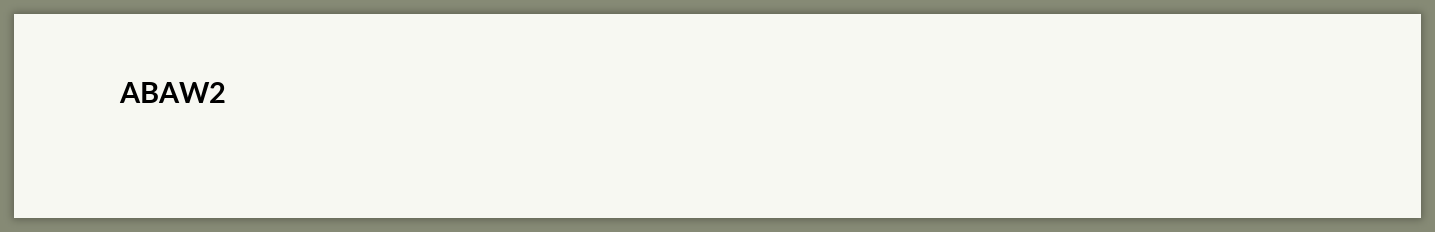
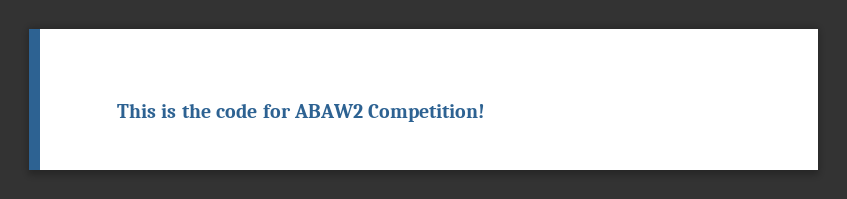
[119,82,226,103] ABAW2 -> [117,103,486,122] This is the code for ABAW2 Competition!

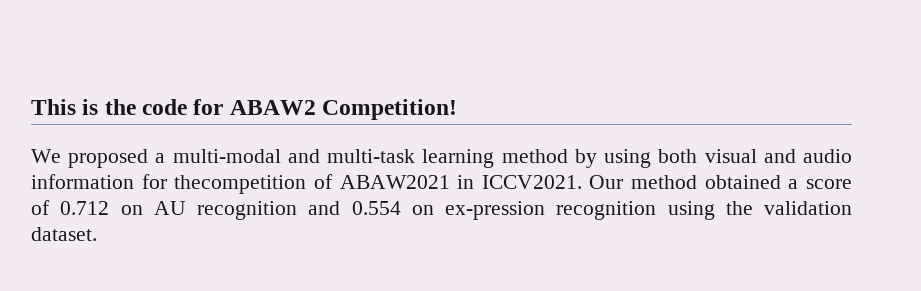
(486, 113) none -> [31,149,853,168] [31,174,852,194] [31,200,852,220] [31,227,97,241] // We proposed a multi-modal and multi-task learning method by using both visual and audio information for thecompetition of ABAW2021 in ICCV2021. Our method obtained a score of 0.712 on AU recognition and 0.554 on ex-pression recognition using the validation dataset.

